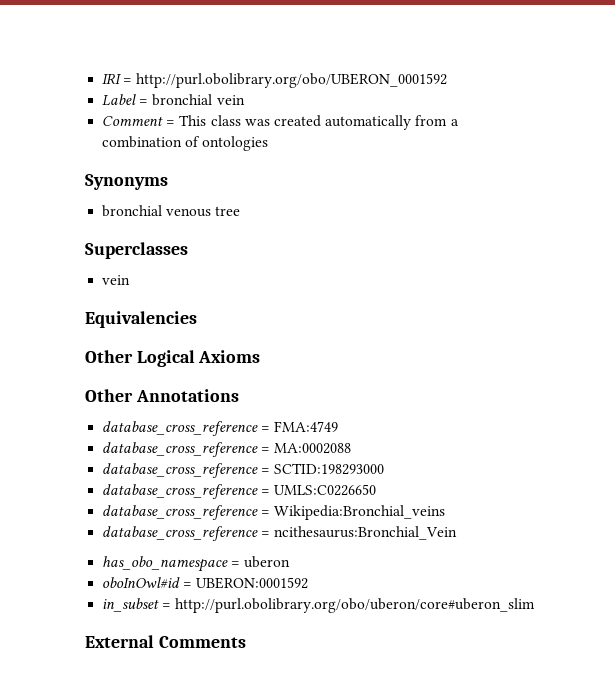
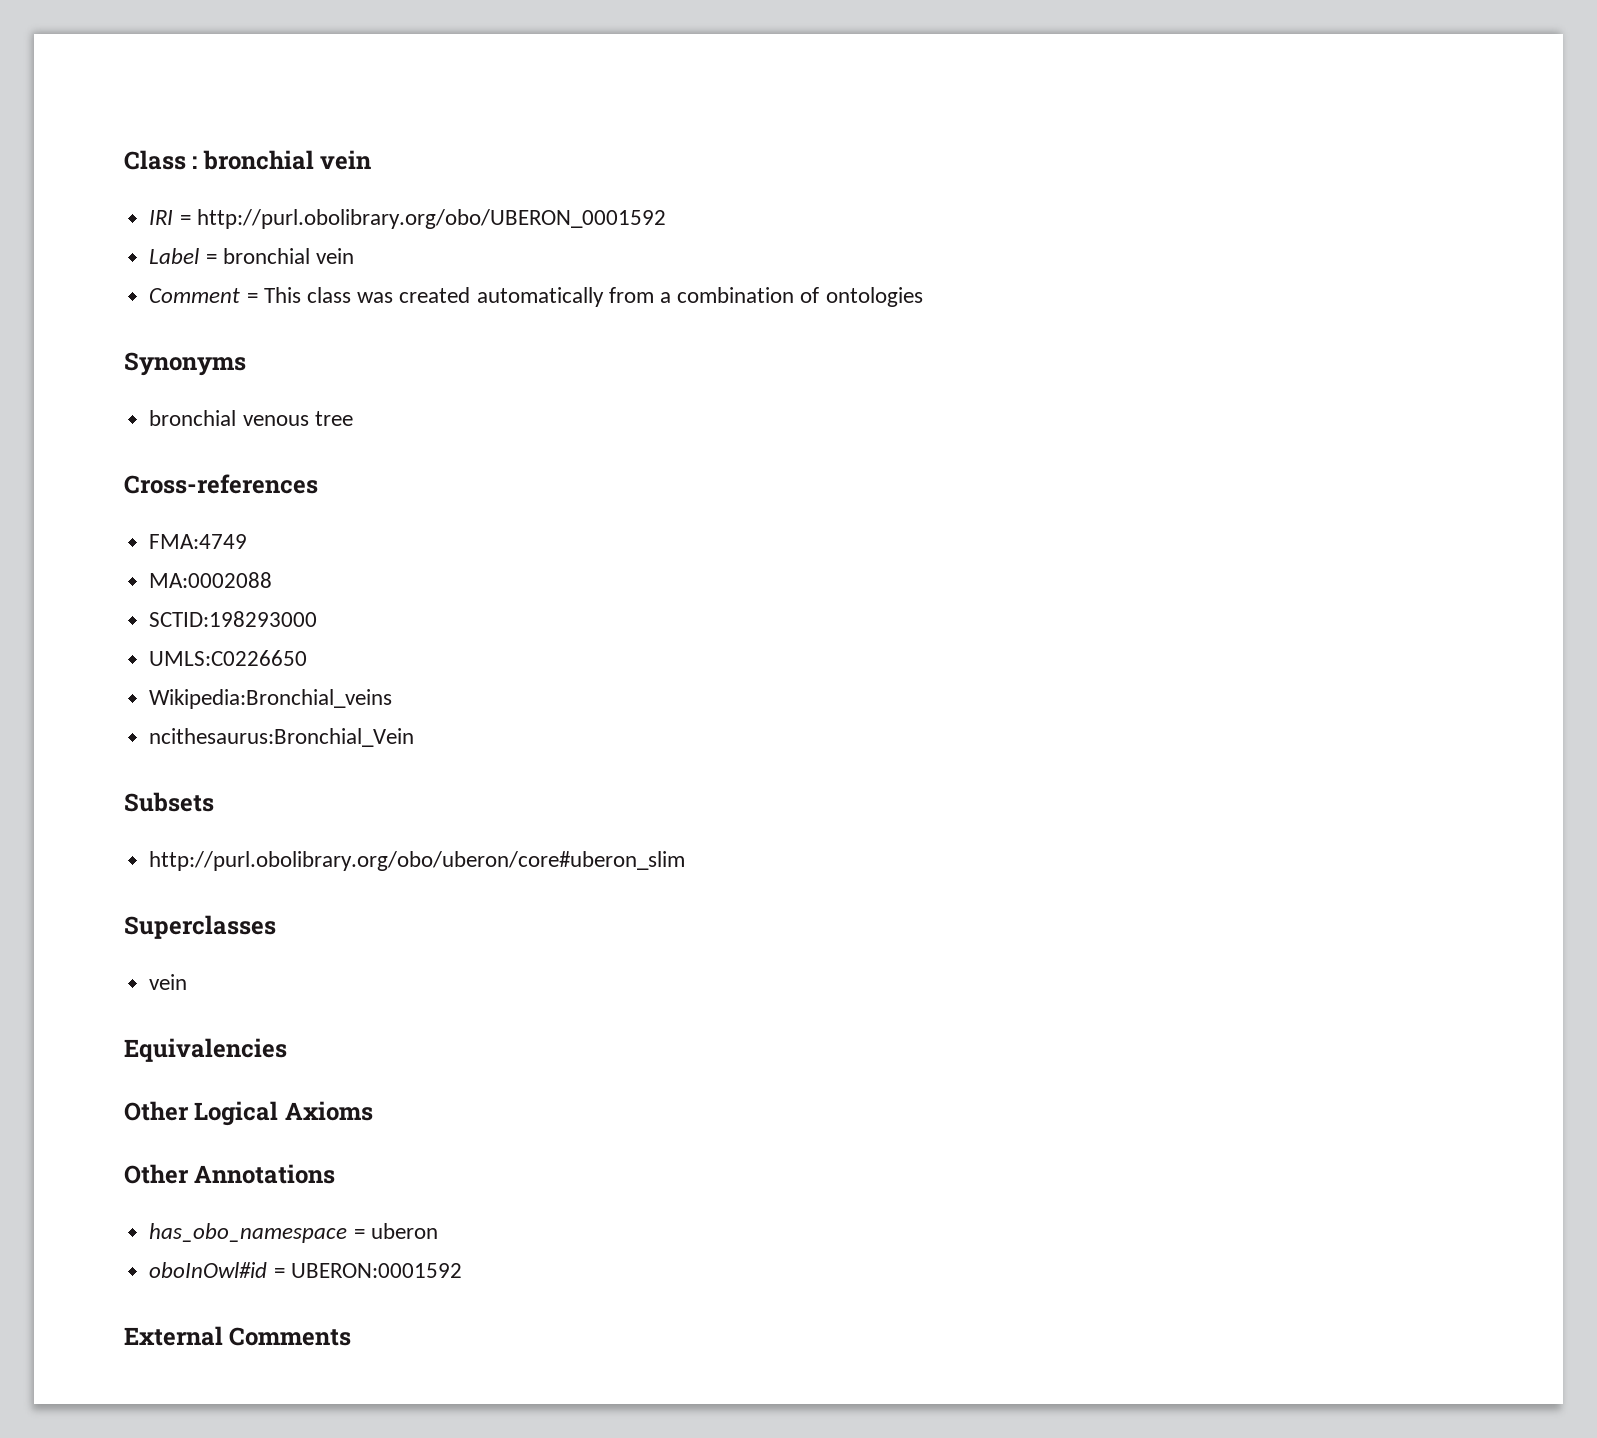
(102, 78) none -> [124,150,372,170] Class : bronchial vein //
(241, 211) none -> [124,474,318,494] [149,534,248,549] [149,572,273,588] [149,611,318,627] [149,650,308,666] [149,689,393,709] [149,728,415,747] [124,792,214,812] [149,851,686,871] // Cross-references // FMA:4749 // MA:0002088 // SCTID:198293000 // UMLS:C0226650 // Wikipedia:Bronchial_veins // ncithesaurus:Bronchial_Vein // Subsets // http://purl.obolibrary.org/obo/uberon/core#uberon_slim
[102,421,339,436] [102,442,352,457] [102,463,385,478] [102,484,377,499] [102,505,446,520] [102,526,458,541] // database_cross_reference = FMA:4749 // database_cross_reference = MA:0002088 // database_cross_reference = SCTID:198293000 // database_cross_reference = UMLS:C0226650 // database_cross_reference = Wikipedia:Bronchial_veins // database_cross_reference = ncithesaurus:Bronchial_Vein -> (336, 1174) none
[102,598,536,613] // in_subset = http://purl.obolibrary.org/obo/uberon/core#uberon_slim -> (462, 1270) none

